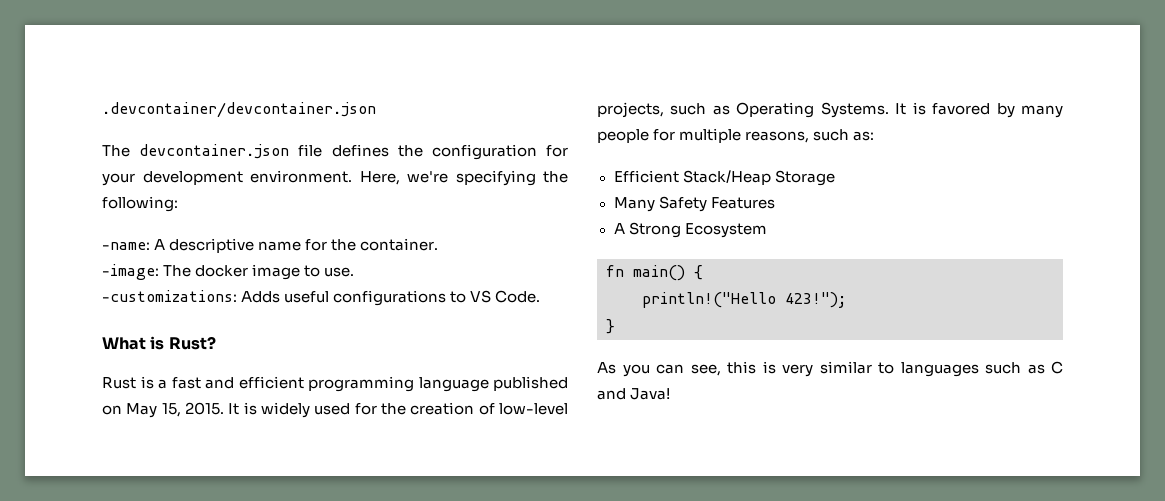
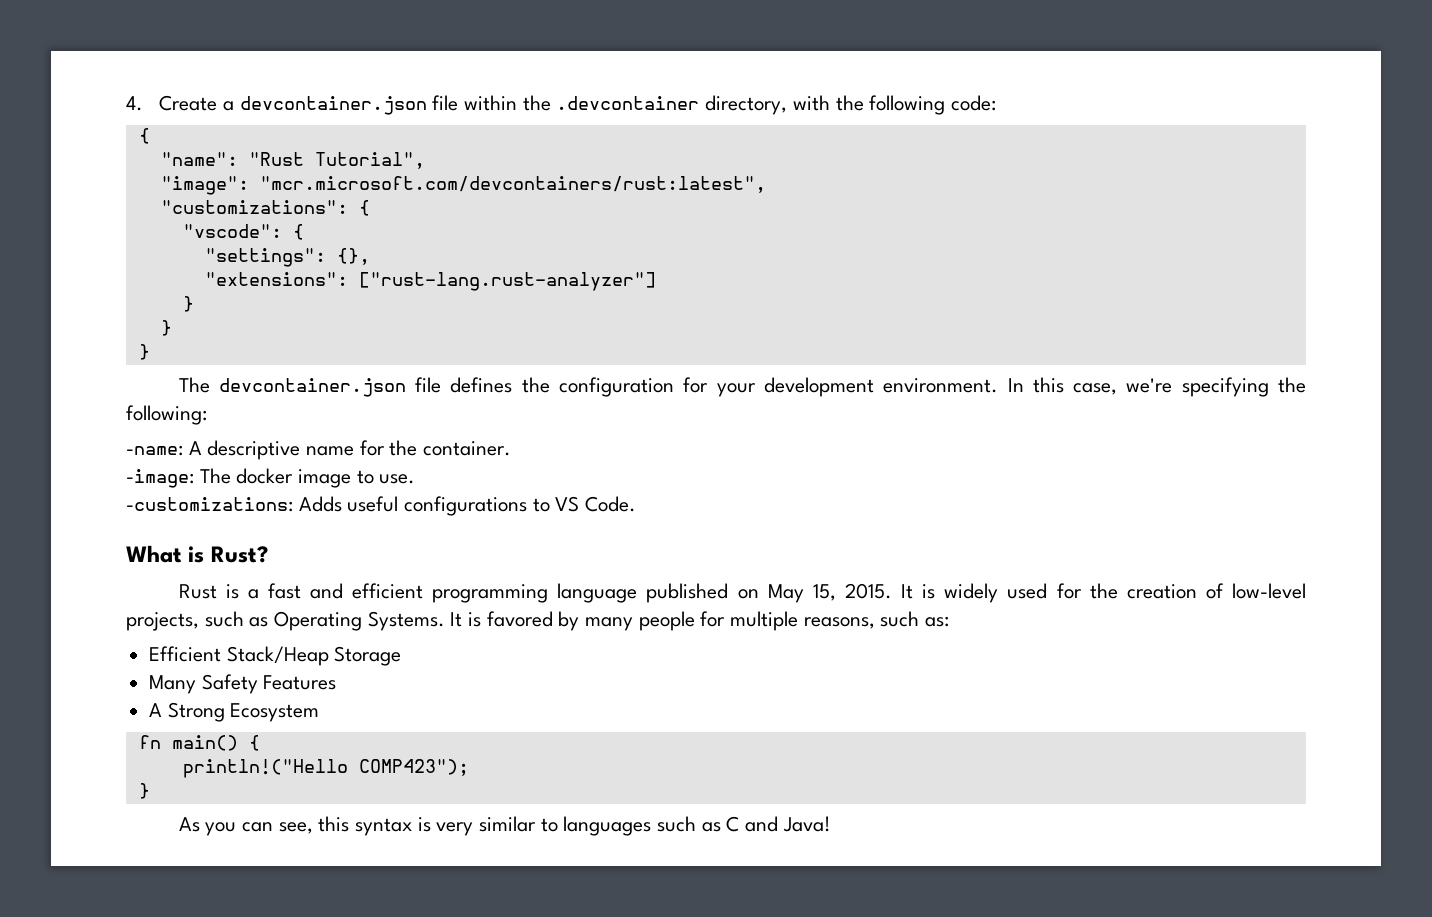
[102,102,376,118] .devcontainer/devcontainer.json -> [126,95,996,115] [138,128,150,144] [160,152,425,169] [160,176,766,195] [160,200,370,216] [182,224,304,240] [204,248,370,267] [204,272,656,291] [182,296,194,312] [160,320,172,336] [138,344,150,360] 4. Create a devcontainer.json file within the .devcontainer directory, with the following code: // { // "name": "Rust Tutorial", // "image": "mcr.microsoft.com/devcontainers/rust:latest", // "customizations": { // "vscode": { // "settings": {}, // "extensions": ["rust-lang.rust-analyzer"] // } // } // }
[359,171,400,185] Here, -> [1007,377,1118,395] In this case,
[785,292,846,308] 423!"); -> [358,759,469,776] COMP423");
(756, 367) none -> [354,818,412,836] syntax

